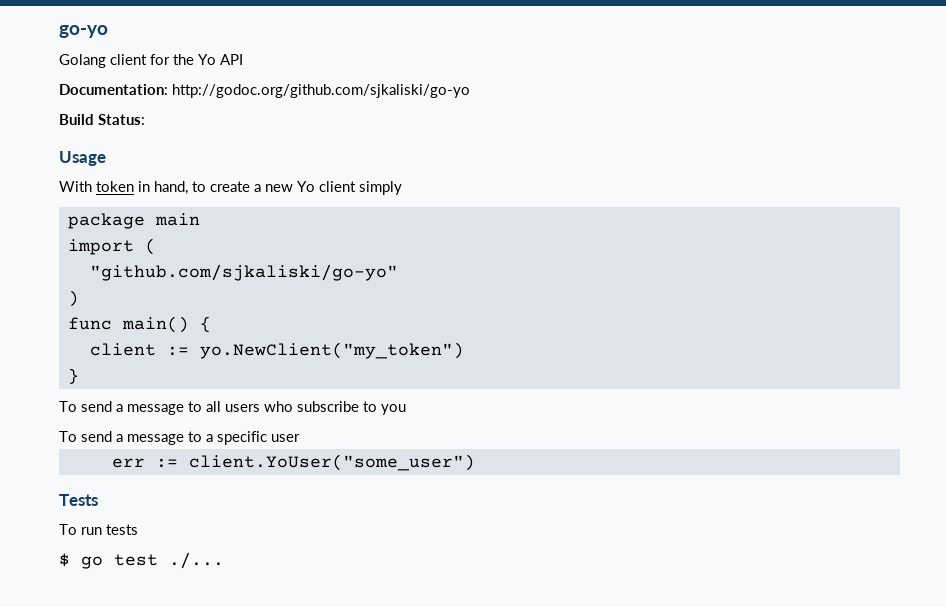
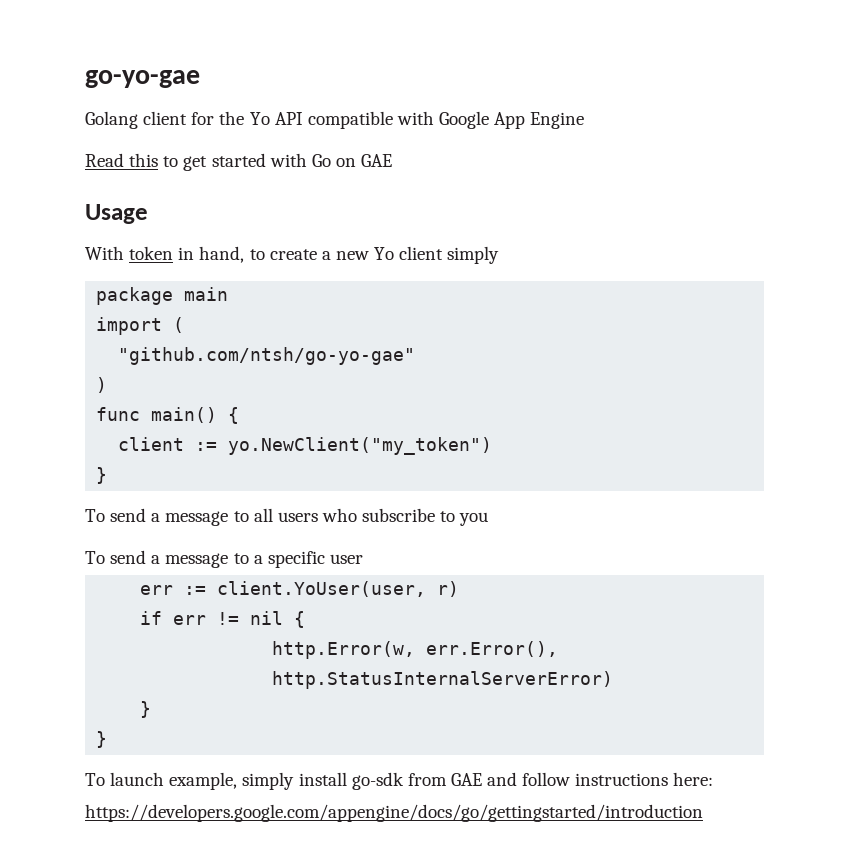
[59,25,108,38] go-yo -> [85,70,200,88] go-yo-gae
[59,84,470,98] [59,114,145,125] // Documentation: http://godoc.org/github.com/sjkaliski/go-yo // Build Status: -> [307,111,585,129] [85,153,393,171] compatible with Google App Engine // Read this to get started with Go on GAE
[89,264,398,281] "github.com/sjkaliski/go-yo" -> [118,347,416,365] "github.com/ntsh/go-yo-gae"
[188,454,475,471] [59,494,98,506] [59,524,138,535] [59,552,224,569] client.YoUser("some_user") // Tests // To run tests // $ go test ./... -> [217,581,460,597] [140,611,306,628] [272,641,559,659] [272,671,614,689] [140,701,152,718] [96,731,108,748] [85,772,714,790] [85,804,703,822] client.YoUser(user, r) // if err != nil { // http.Error(w, err.Error(), http.StatusInternalServerError) // } // } // To launch example, simply install go-sdk from GAE and follow instructions here: https://developers.google.com/appengine/docs/go/gettingstarted/introduction

